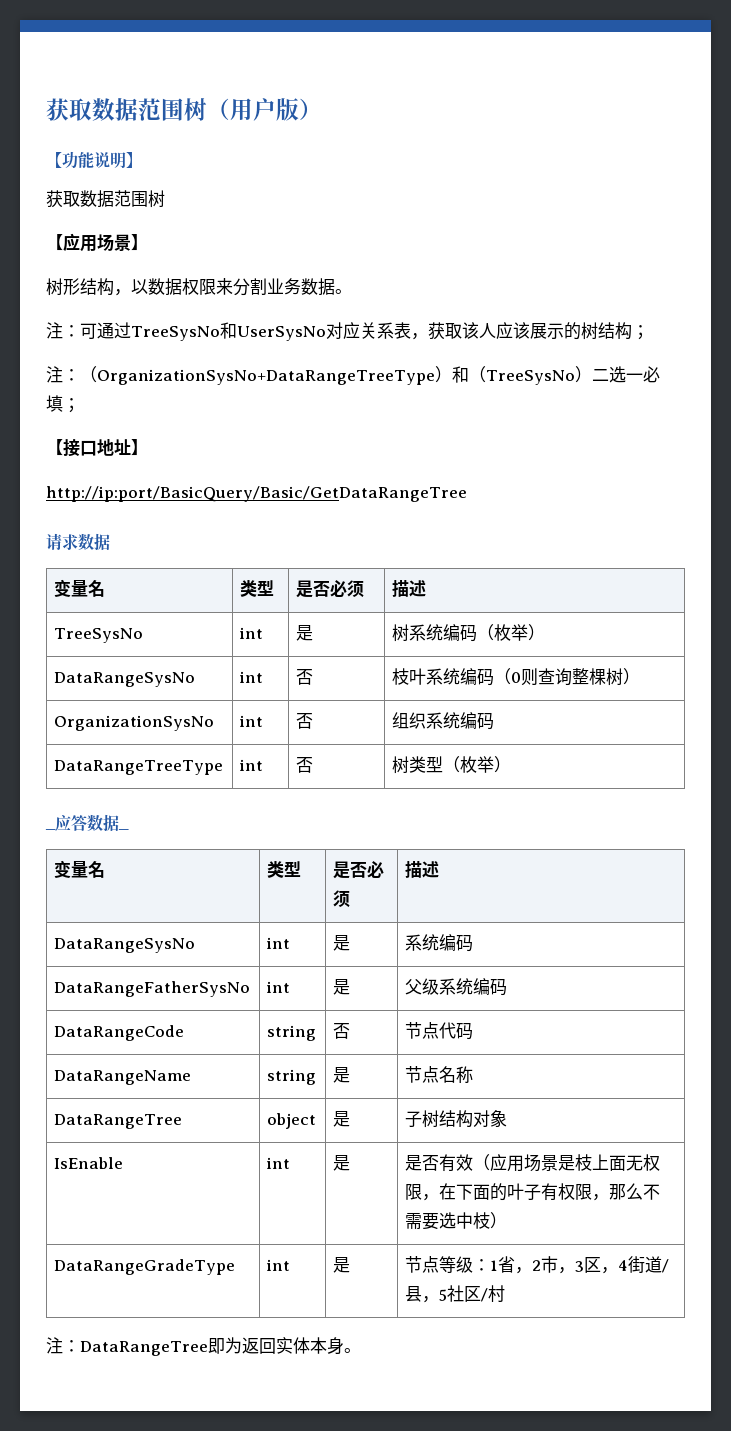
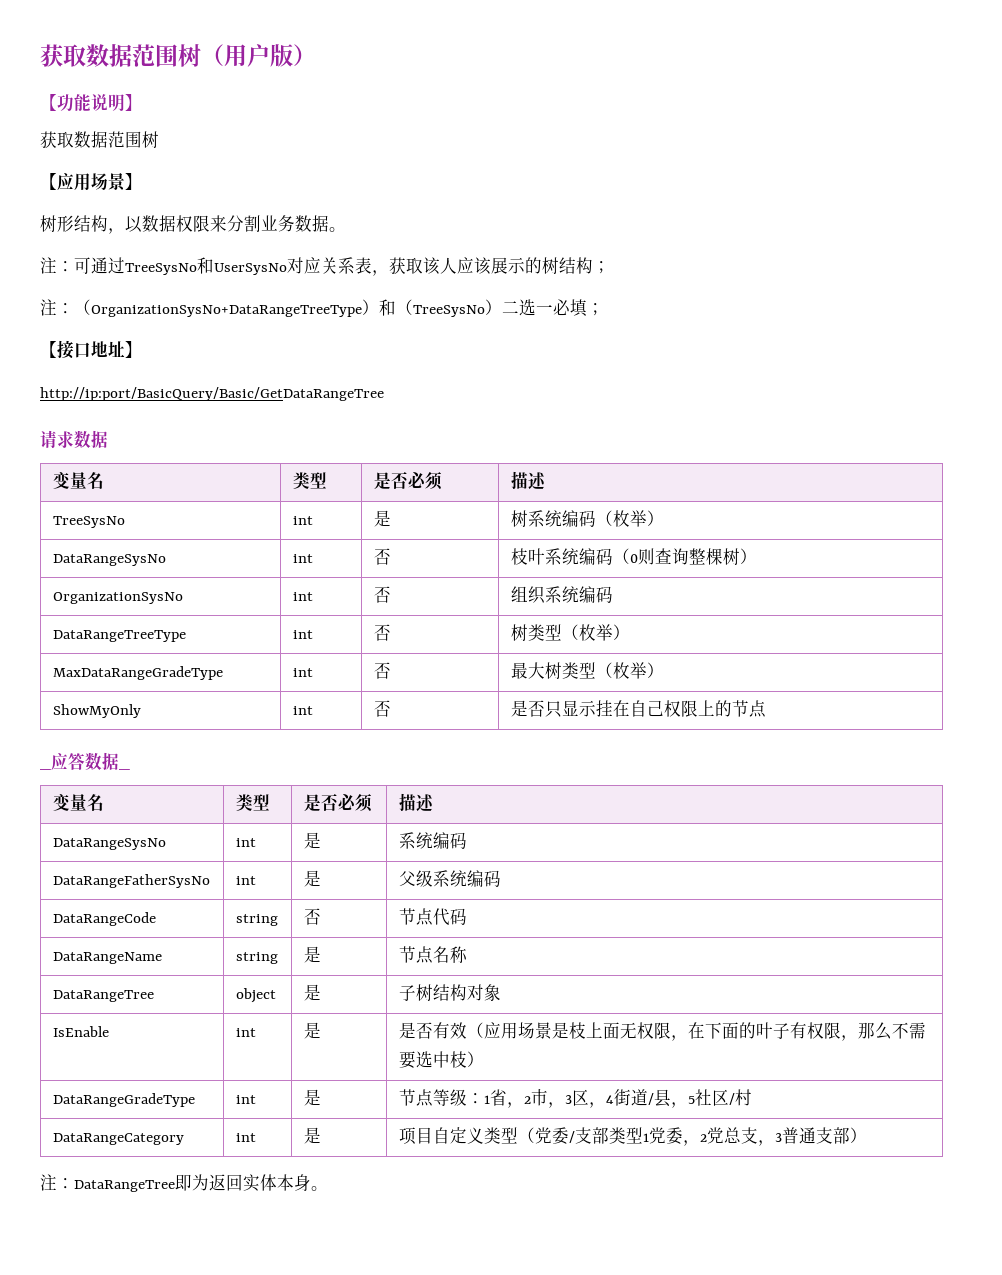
(512, 764) none -> [52,666,223,680] [292,668,313,677] [373,662,391,679] [510,662,664,679] [52,704,141,718] [292,706,313,715] [373,700,391,717] [510,700,766,718] // MaxDataRangeGradeType | int | 否 | 最大树类型（枚举） // ShowMyOnly | int | 否 | 是否只显示挂在自己权限上的节点
(506, 1293) none -> [52,1133,184,1145] [235,1133,256,1142] [303,1127,321,1144] [398,1127,867,1146] // DataRangeCategory | int | 是 | 项目自定义类型（党委/支部类型1党委，2党总支，3普通支部）

